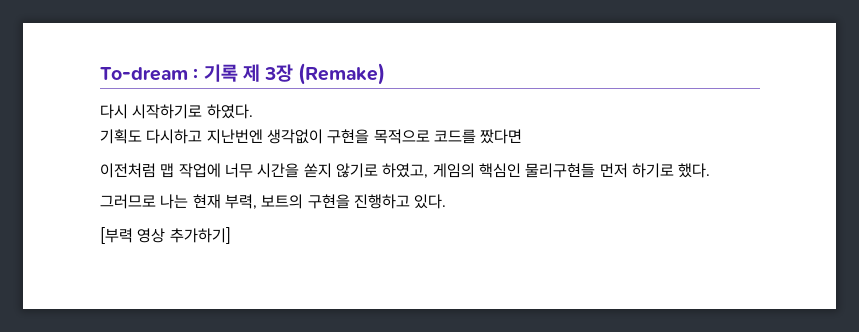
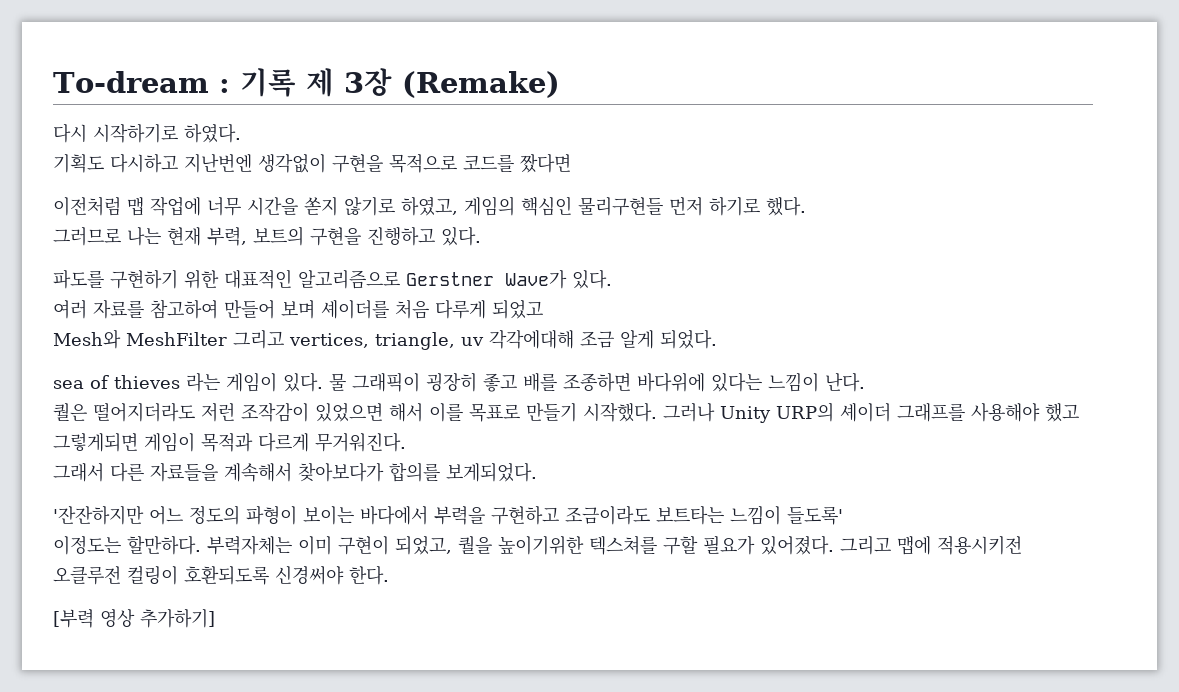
(447, 201) none -> [53,269,612,289] [53,299,543,319] [53,329,717,350] [53,372,865,392] [53,402,1079,423] [53,432,406,452] [53,462,537,482] [53,505,843,525] [53,535,1022,555] [53,565,389,585] // 파도를 구현하기 위한 대표적인 알고리즘으로 Gerstner Wave가 있다. // 여러 자료를 참고하여 만들어 보며 셰이더를 처음 다루게 되었고 // Mesh와 MeshFilter 그리고 vertices, triangle, uv 각각에대해 조금 알게 되었다. // sea of thieves 라는 게임이 있다. 물 그래픽이 굉장히 좋고 배를 조종하면 바다위에 있다는 느낌이 난다. // 퀄은 떨어지더라도 저런 조작감이 있었으면 해서 이를 목표로 만들기 시작했다. 그러나 Unity URP의 셰이더 그래프를 사용해야 했고 그렇게되면 게임이 목적과 다르게 무거워진다. // 그래서 다른 자료들을 계속해서 찾아보다가 합의를 보게되었다. // '잔잔하지만 어느 정도의 파형이 보이는 바다에서 부력을 구현하고 조금이라도 보트타는 느낌이 들도록' // 이정도는 할만하다. 부력자체는 이미 구현이 되었고, 퀄을 높이기위한 텍스쳐를 구할 필요가 있어졌다. 그리고 맵에 적용시키전 오클루전 컬링이 호환되도록 신경써야 한다.

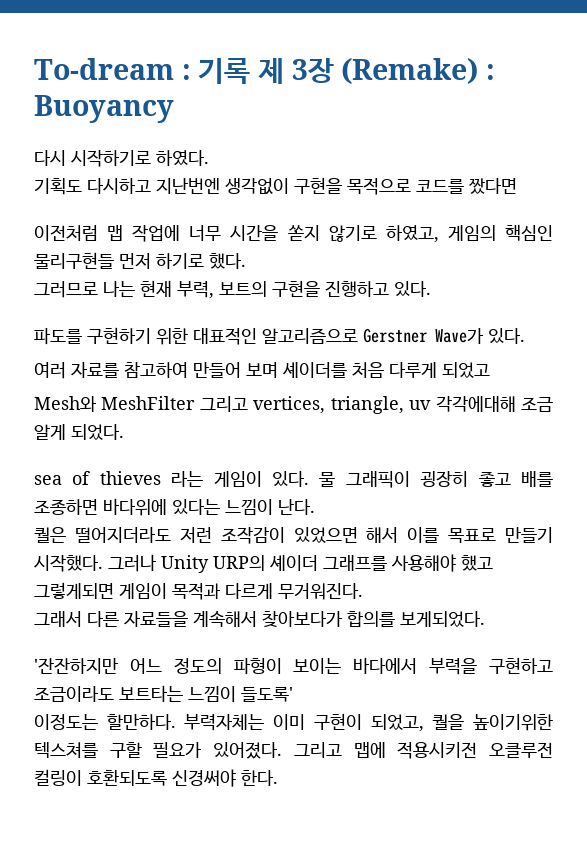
(560, 84) none -> [486,64,496,80] [34,95,174,123] : Buoyancy
[53,609,215,628] // [부력 영상 추가하기] -> (278, 778) none

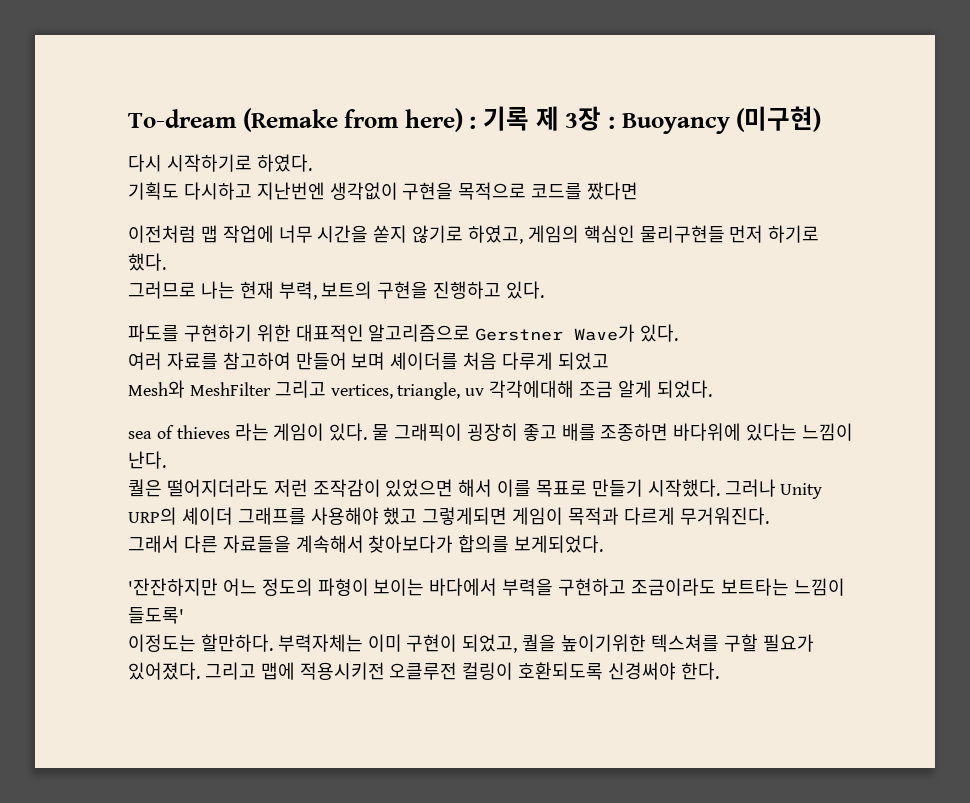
(174, 69) none -> [242,108,463,132] (Remake from here)
[341,58,479,84] (Remake) -> (602, 118) none
(174, 109) none -> [736,106,822,132] (미구현)

